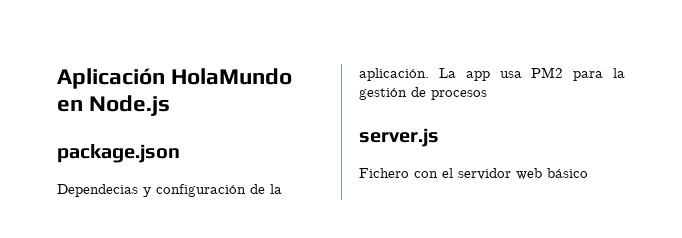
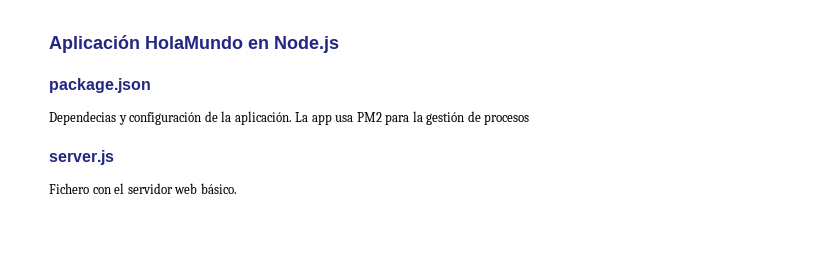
[547,168,588,178] básico -> [200,183,237,194] básico.

